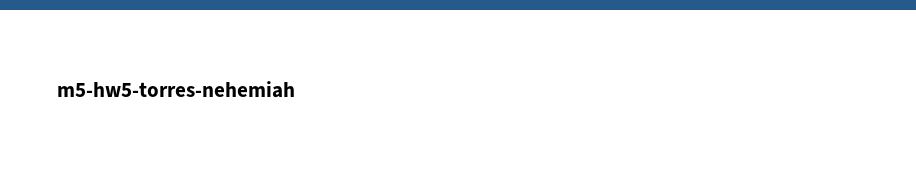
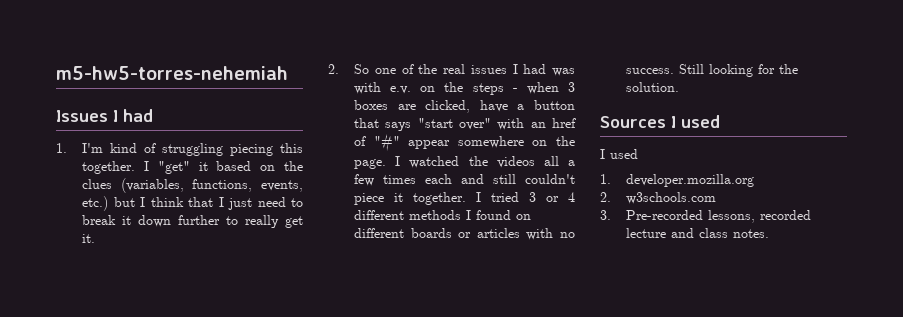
(295, 89) none -> [56,109,153,122] [56,143,303,156] [82,161,304,174] [82,178,303,193] [82,196,303,211] [82,215,303,228] [82,234,96,243] [328,64,575,76] [354,82,575,95] [354,100,575,113] [354,118,576,131] [354,134,575,152] [354,156,575,169] [354,174,575,186] [354,192,575,205] [354,210,532,220] [354,228,575,240] [626,64,799,77] [626,82,680,92] [600,115,720,128] [600,149,638,159] [600,174,755,187] [600,192,717,204] [600,210,812,223] [626,228,770,238] // Issues I had // 1. I'm kind of struggling piecing this together. I "get" it based on the clues (variables, functions, events, etc.) but I think that I just need to break it down further to really get it. // 2. So one of the real issues I had was with e.v. on the steps - when 3 boxes are clicked, have a button that says "start over" with an href of "#" appear somewhere on the page. I watched the videos all a few times each and still couldn't piece it together. I tried 3 or 4 different methods I found on different boards or articles with no success. Still looking for the solution. // Sources I used // I used // 1. developer.mozilla.org // 2. w3schools.com // 3. Pre-recorded lessons, recorded lecture and class notes.

